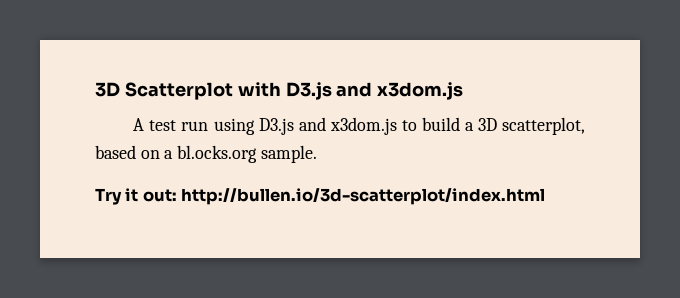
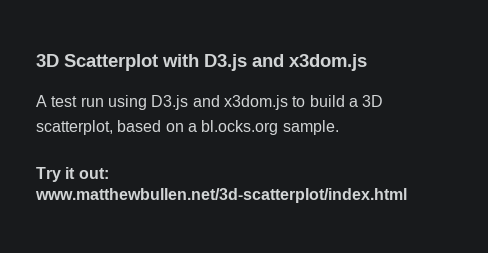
[181,188,546,205] http://bullen.io/3d-scatterplot/index.html -> [35,188,407,203] www.matthewbullen.net/3d-scatterplot/index.html

